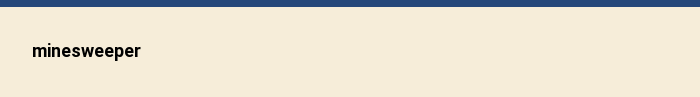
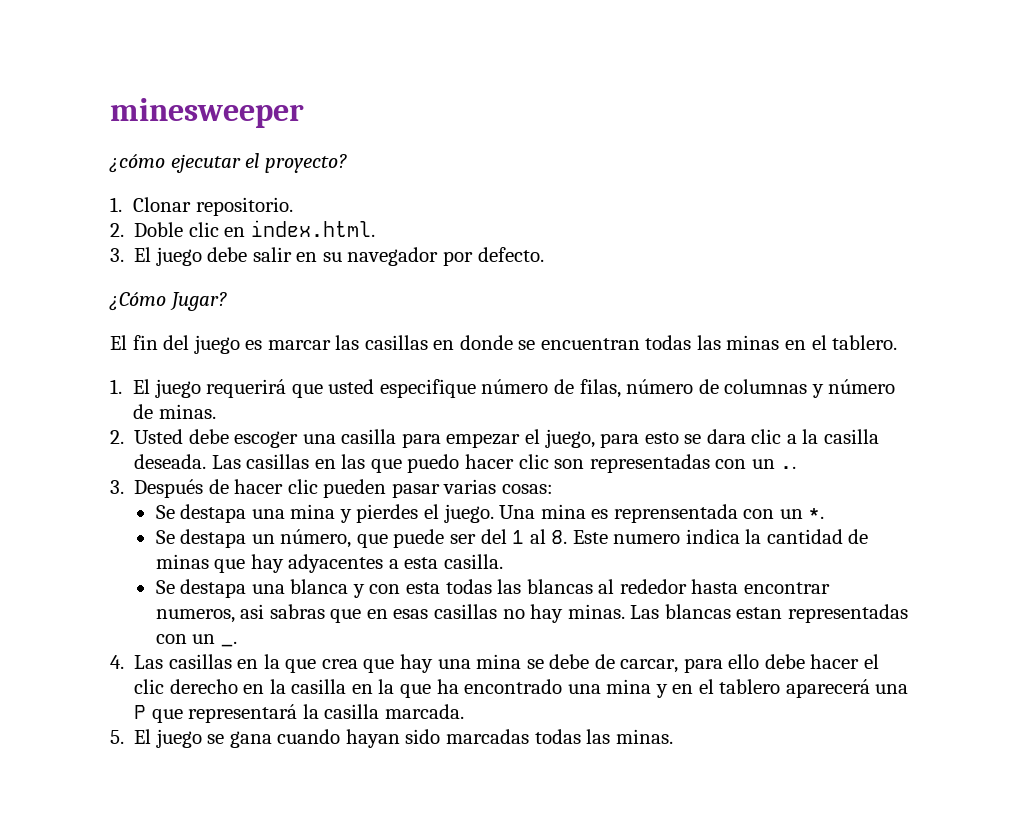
(141, 52) none -> [109,153,347,173] [110,197,293,216] [110,220,375,237] [110,247,544,266] [109,292,227,311] [110,335,898,354] [110,379,896,398] [133,404,216,419] [110,429,879,448] [134,454,797,473] [110,479,553,498] [155,504,825,523] [155,529,869,548] [155,554,503,573] [155,579,830,598] [155,604,908,623] [155,634,237,647] [110,654,879,673] [134,679,909,698] [134,704,464,723] [110,729,673,748] // ¿cómo ejecutar el proyecto? // 1. Clonar repositorio. // 2. Doble clic en index.html. // 3. El juego debe salir en su navegador por defecto. // ¿Cómo Jugar? // El fin del juego es marcar las casillas en donde se encuentran todas las minas en el tablero. // 1. El juego requerirá que usted especifique número de filas, número de columnas y número de minas. // 2. Usted debe escoger una casilla para empezar el juego, para esto se dara clic a la casilla deseada. Las casillas en las que puedo hacer clic son representadas con un .. // 3. Después de hacer clic pueden pasar varias cosas: // Se destapa una mina y pierdes el juego. Una mina es reprensentada con un *. // Se destapa un número, que puede ser del 1 al 8. Este numero indica la cantidad de minas que hay adyacentes a esta casilla. // Se destapa una blanca y con esta todas las blancas al rededor hasta encontrar numeros, asi sabras que en esas casillas no hay minas. Las blancas estan representadas con un _. // 4. Las casillas en la que crea que hay una mina se debe de carcar, para ello debe hacer el clic derecho en la casilla en la que ha encontrado una mina y en el tablero aparecerá una P que representará la casilla marcada. // 5. El juego se gana cuando hayan sido marcadas todas las minas.

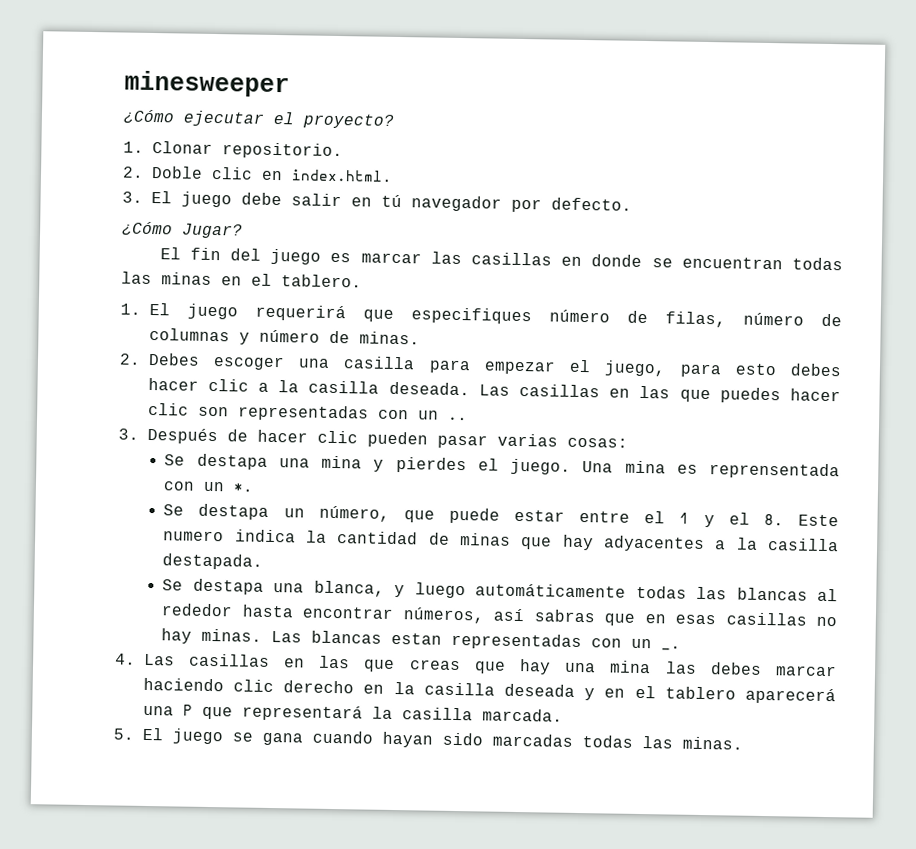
[109,154,165,173] ¿cómo -> [123,109,175,125] ¿Cómo
[322,252,342,262] su -> [380,194,402,208] tú
[328,379,476,398] usted especifique -> [410,307,532,325] especifiques
[134,429,229,444] Usted debe -> [147,352,200,366] Debes
[684,429,746,444] se dara -> [790,363,843,377] [147,377,199,391] debes hacer
[407,454,460,473] puedo -> [719,387,781,404] puedes
[449,529,546,544] ser del 1 al -> [514,509,750,528] estar entre el 1 y el
[404,554,503,569] [155,579,440,598] esta casilla. // Se destapa una blanca y con esta -> [736,537,839,552] [162,553,264,570] [162,578,627,599] la casilla destapada. // Se destapa una blanca, y luego automáticamente
[155,604,265,623] numeros, asi -> [402,607,526,624] números, así
[263,654,358,673] la que crea -> [319,655,461,673] las que creas
[526,654,879,673] se debe de carcar, para ello debe hacer el -> [664,661,837,677] [142,677,224,692] las debes marcar haciendo
[351,679,652,698] en la que ha encontrado una mina -> [503,683,575,697] deseada

